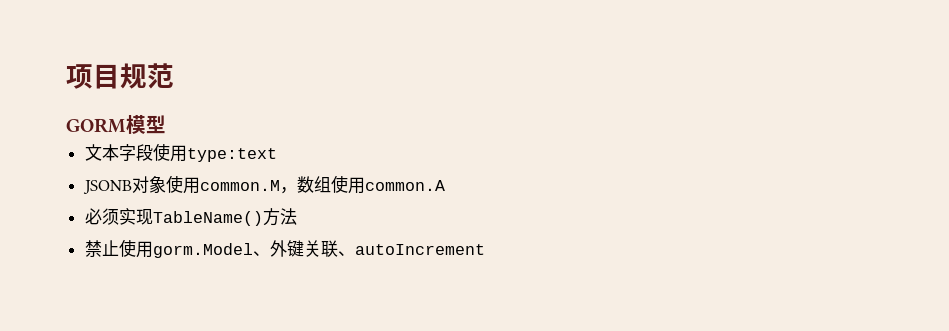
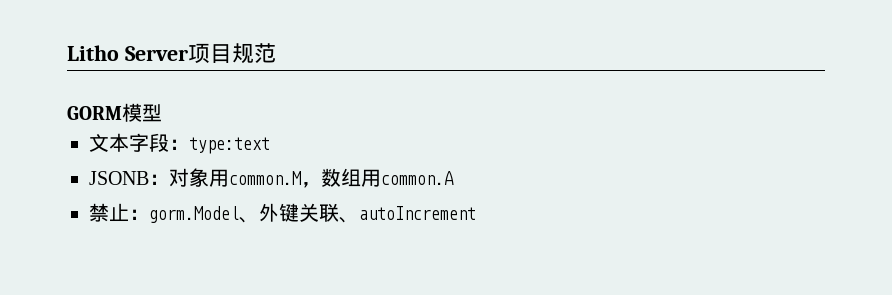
(66, 76) none -> [67,45,188,61] Litho Server
[152,143,187,162] 使用 -> [169,139,189,150] ：
[131,175,183,193] 对象使 -> [149,168,209,187] ：对象
[330,175,348,193] 使 -> (361, 177) none
[84,208,297,226] // 必须实现TableName()方法 -> (454, 178) none
[118,239,153,258] 使用 -> [129,209,149,220] ：

